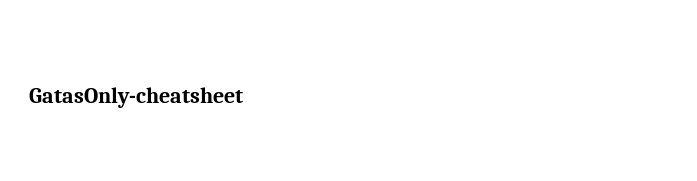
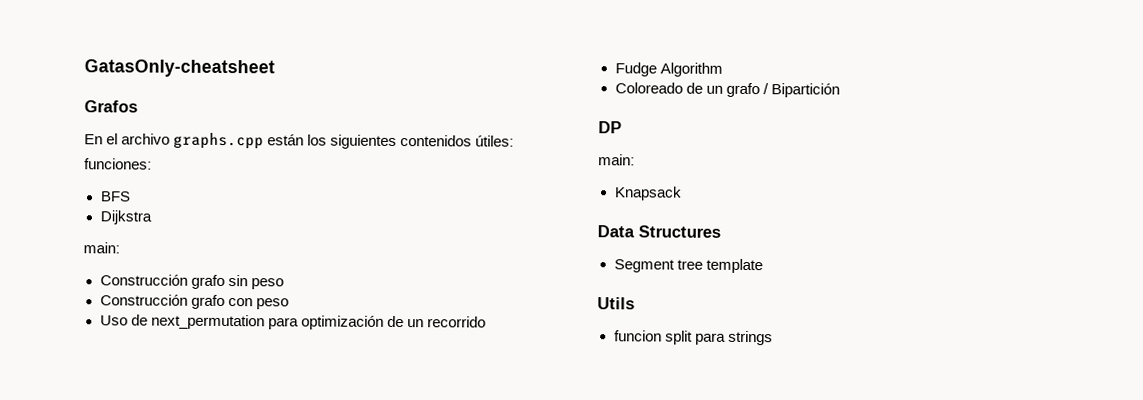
(243, 97) none -> [84,100,138,113] [84,132,515,150] [84,158,152,170] [99,191,131,202] [99,210,152,225] [83,242,120,254] [99,274,284,290] [99,294,289,310] [99,314,486,330] [614,62,723,77] [614,82,840,98] [598,121,622,134] [598,154,635,166] [613,186,682,201] [597,225,721,238] [613,258,763,274] [597,297,635,310] [613,330,773,346] // Grafos // En el archivo graphs.cpp están los siguientes contenidos útiles: // funciones: // BFS // Dijkstra // main: // Construcción grafo sin peso // Construcción grafo con peso // Uso de next_permutation para optimización de un recorrido // Fudge Algorithm // Coloreado de un grafo / Bipartición // DP // main: // Knapsack // Data Structures // Segment tree template // Utils // funcion split para strings

